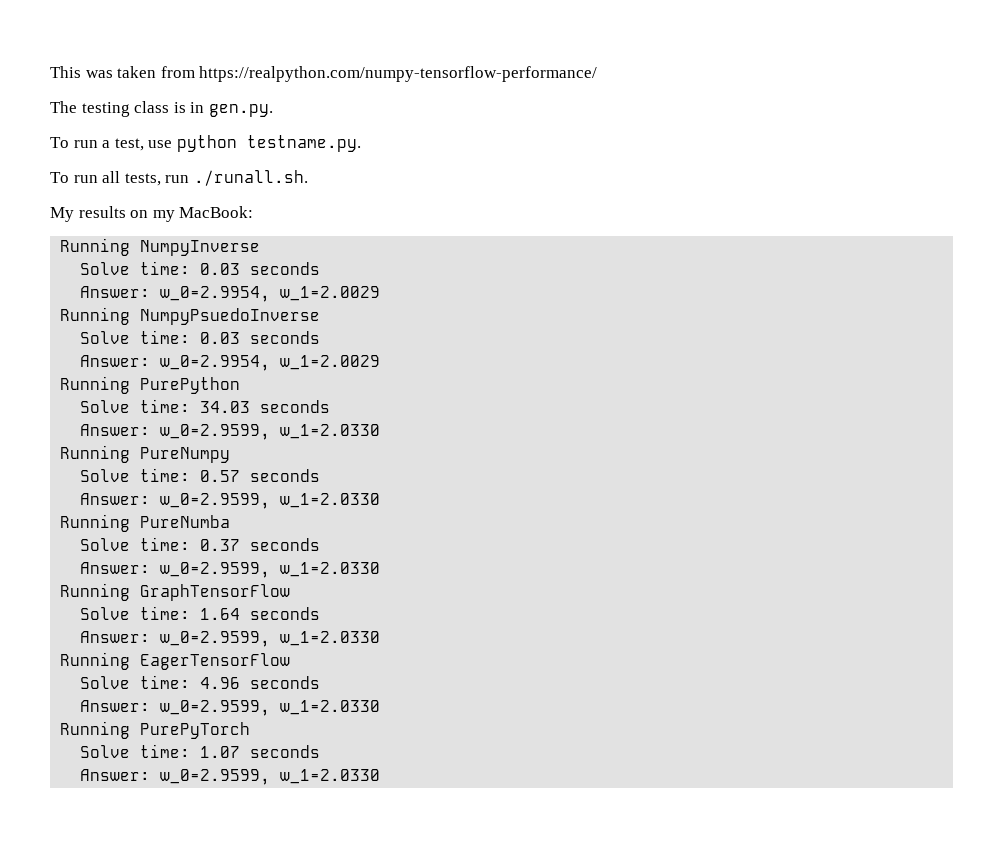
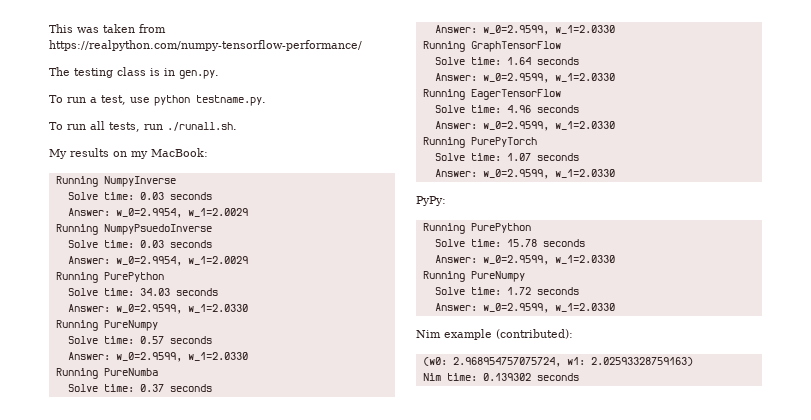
(381, 776) none -> [416,196,446,206] [422,223,531,234] [434,239,585,247] [434,255,615,265] [422,271,525,282] [434,287,579,295] [434,303,615,313] [416,329,573,340] [422,357,693,367] [422,373,579,381] // PyPy: // Running PurePython // Solve time: 15.78 seconds // Answer: w_0=2.9599, w_1=2.0330 // Running PureNumpy // Solve time: 1.72 seconds // Answer: w_0=2.9599, w_1=2.0330 // Nim example (contributed): // (w0: 2.968954757075724, w1: 2.02593328759163) // Nim time: 0.139302 seconds

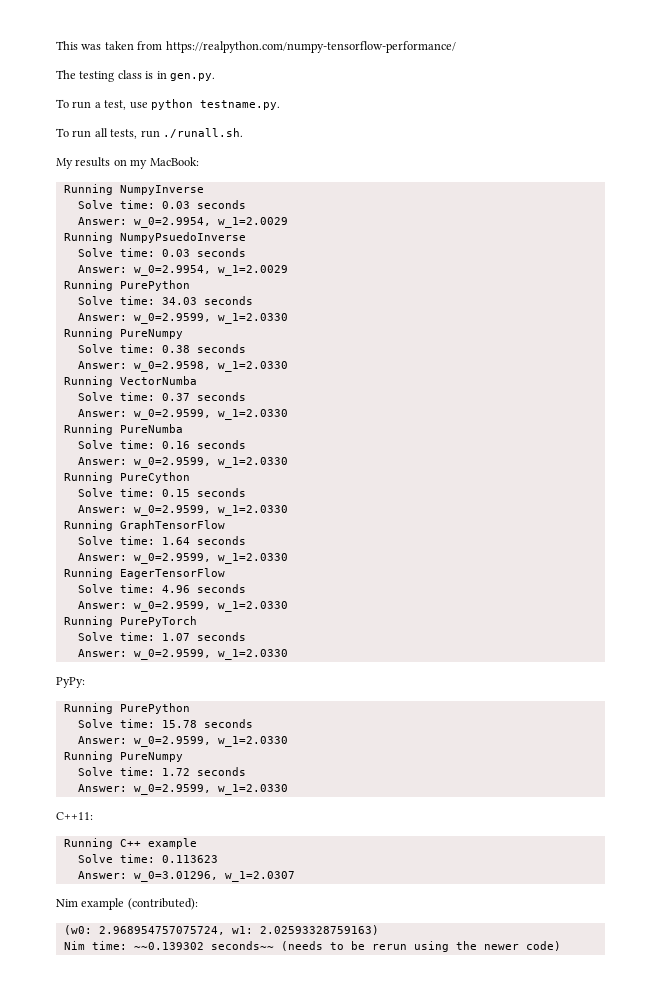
[139,336,164,344] 0.57 -> [161,344,246,353] [77,361,288,372] [63,376,197,387] [77,392,190,401] 0.38 seconds // Answer: w_0=2.9598, w_1=2.0330 // Running VectorNumba // Solve time: 0.37
[139,384,164,392] 0.37 -> [161,440,246,449] [77,457,288,468] [63,472,190,483] [77,488,190,497] 0.16 seconds // Answer: w_0=2.9599, w_1=2.0330 // Running PureCython // Solve time: 0.15
(615, 307) none -> [56,812,93,820] [63,838,197,849] [77,854,218,863] [77,871,295,882] // C++11: // Running C++ example // Solve time: 0.113623 // Answer: w_0=3.01296, w_1=2.0307
[482,373,579,381] 0.139302 seconds -> [133,941,561,952] ~~0.139302 seconds~~ (needs to be rerun using the newer code)

